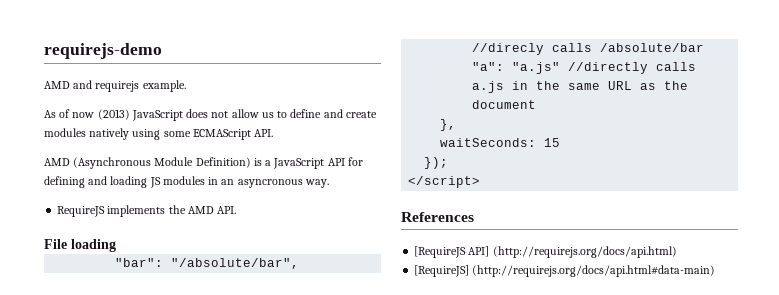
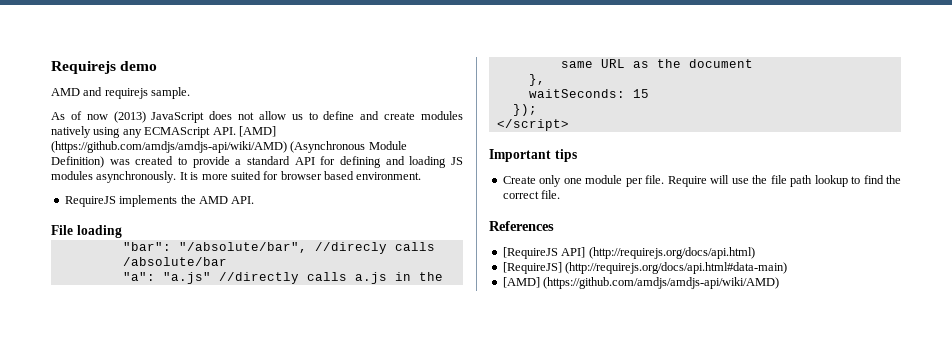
[44,43,162,59] requirejs-demo -> [51,61,158,74] Requirejs demo
[142,80,186,92] example. -> [151,87,191,99] sample.
[163,131,191,137] some -> [122,129,142,138] any
[44,158,70,166] // AMD -> [238,126,276,137] [51,141,287,153] [AMD] (https://github.com/amdjs/amdjs-api/wiki/AMD)
[253,158,325,169] is a JavaScript -> [109,156,290,168] was created to provide a standard
[208,177,329,188] in an asyncronous way. -> [96,171,422,183] asynchronously. It is more suited for browser based environment.
(481, 182) none -> [489,149,577,162] [502,175,901,187] [502,190,561,199] // Important tips // Create only one module per file. Require will use the file path lookup to find the correct file.
(716, 271) none -> [502,277,780,289] // [AMD] (https://github.com/amdjs/amdjs-api/wiki/AMD)

